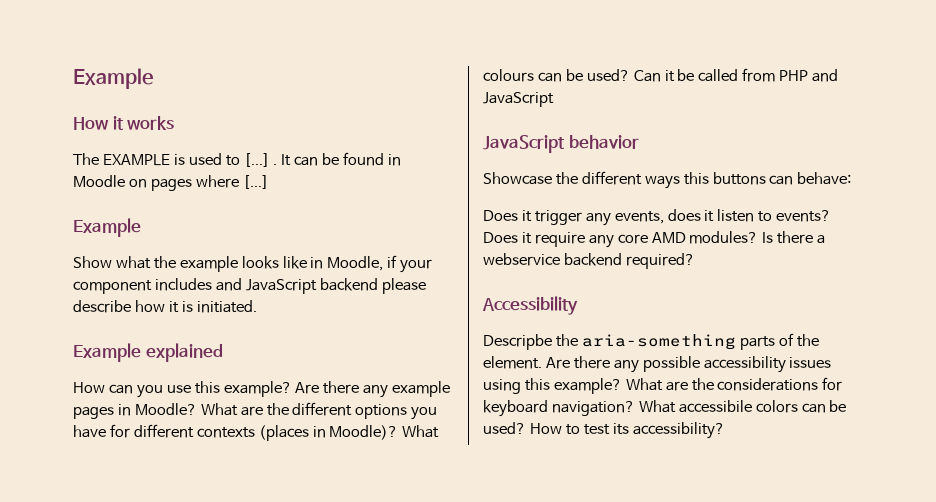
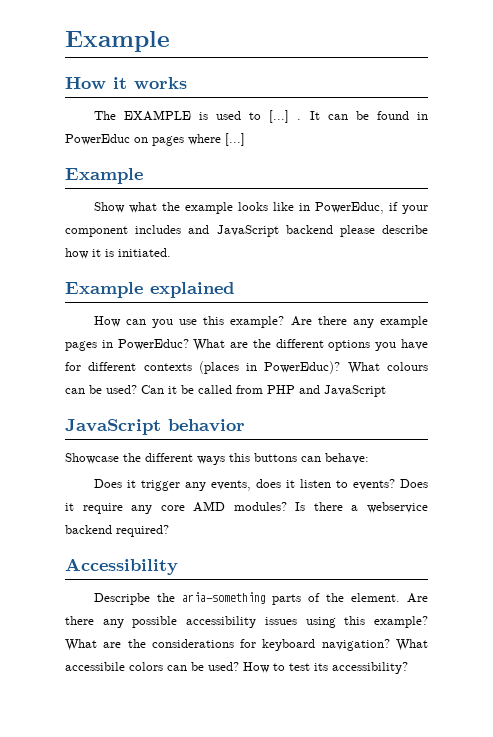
[73,175,125,187] Moodle -> [65,134,130,145] PowerEduc
[327,256,384,271] Moodle, -> [314,202,384,214] PowerEduc,
[134,403,197,415] Moodle? -> [117,339,189,350] PowerEduc?
[329,425,399,440] Moodle)? -> [264,361,341,374] PowerEduc)?

